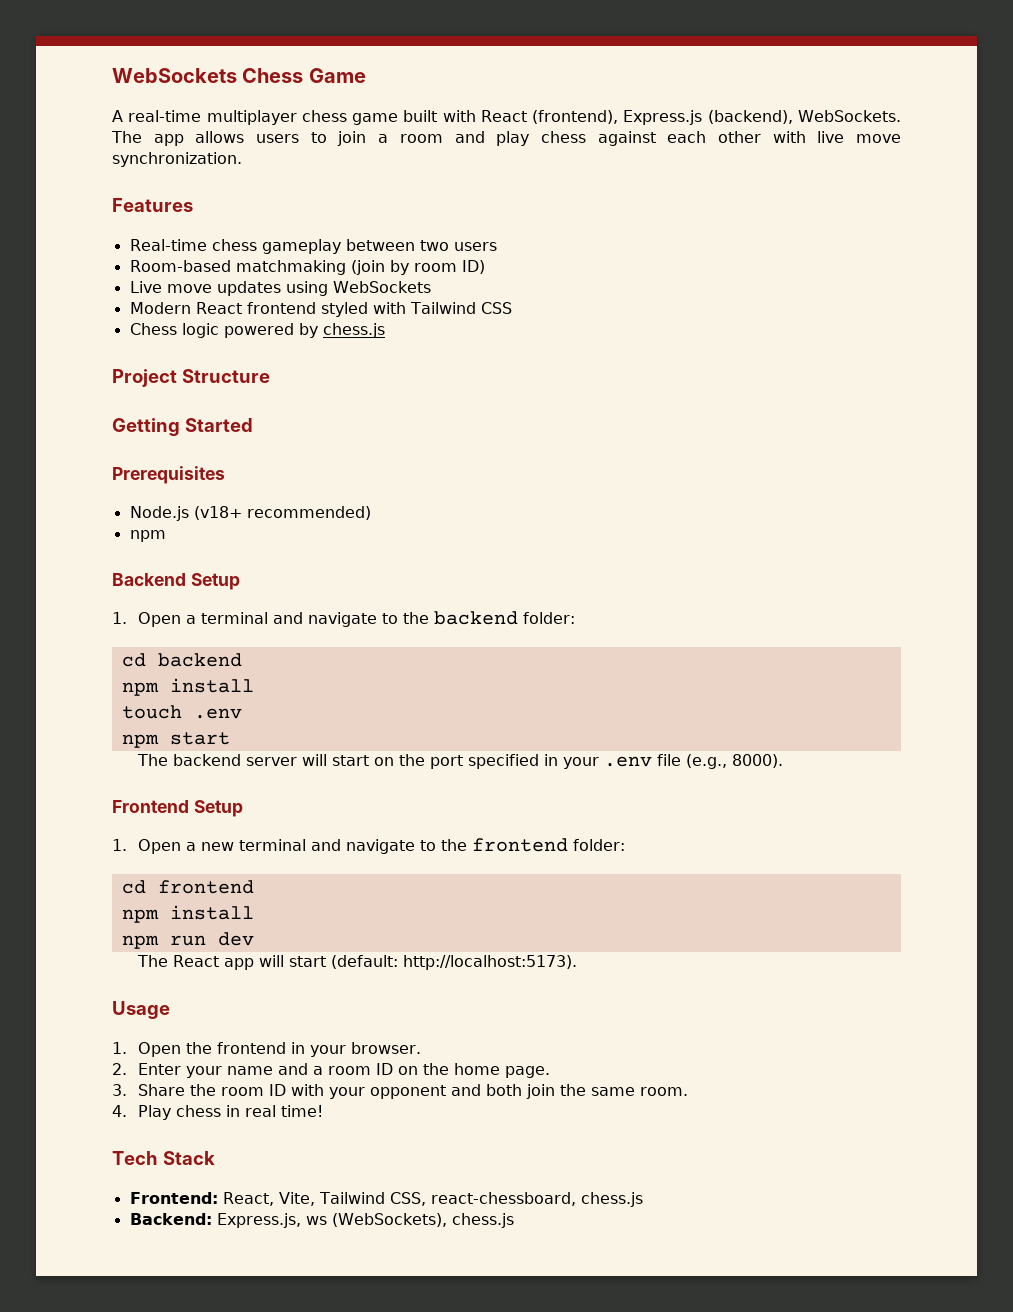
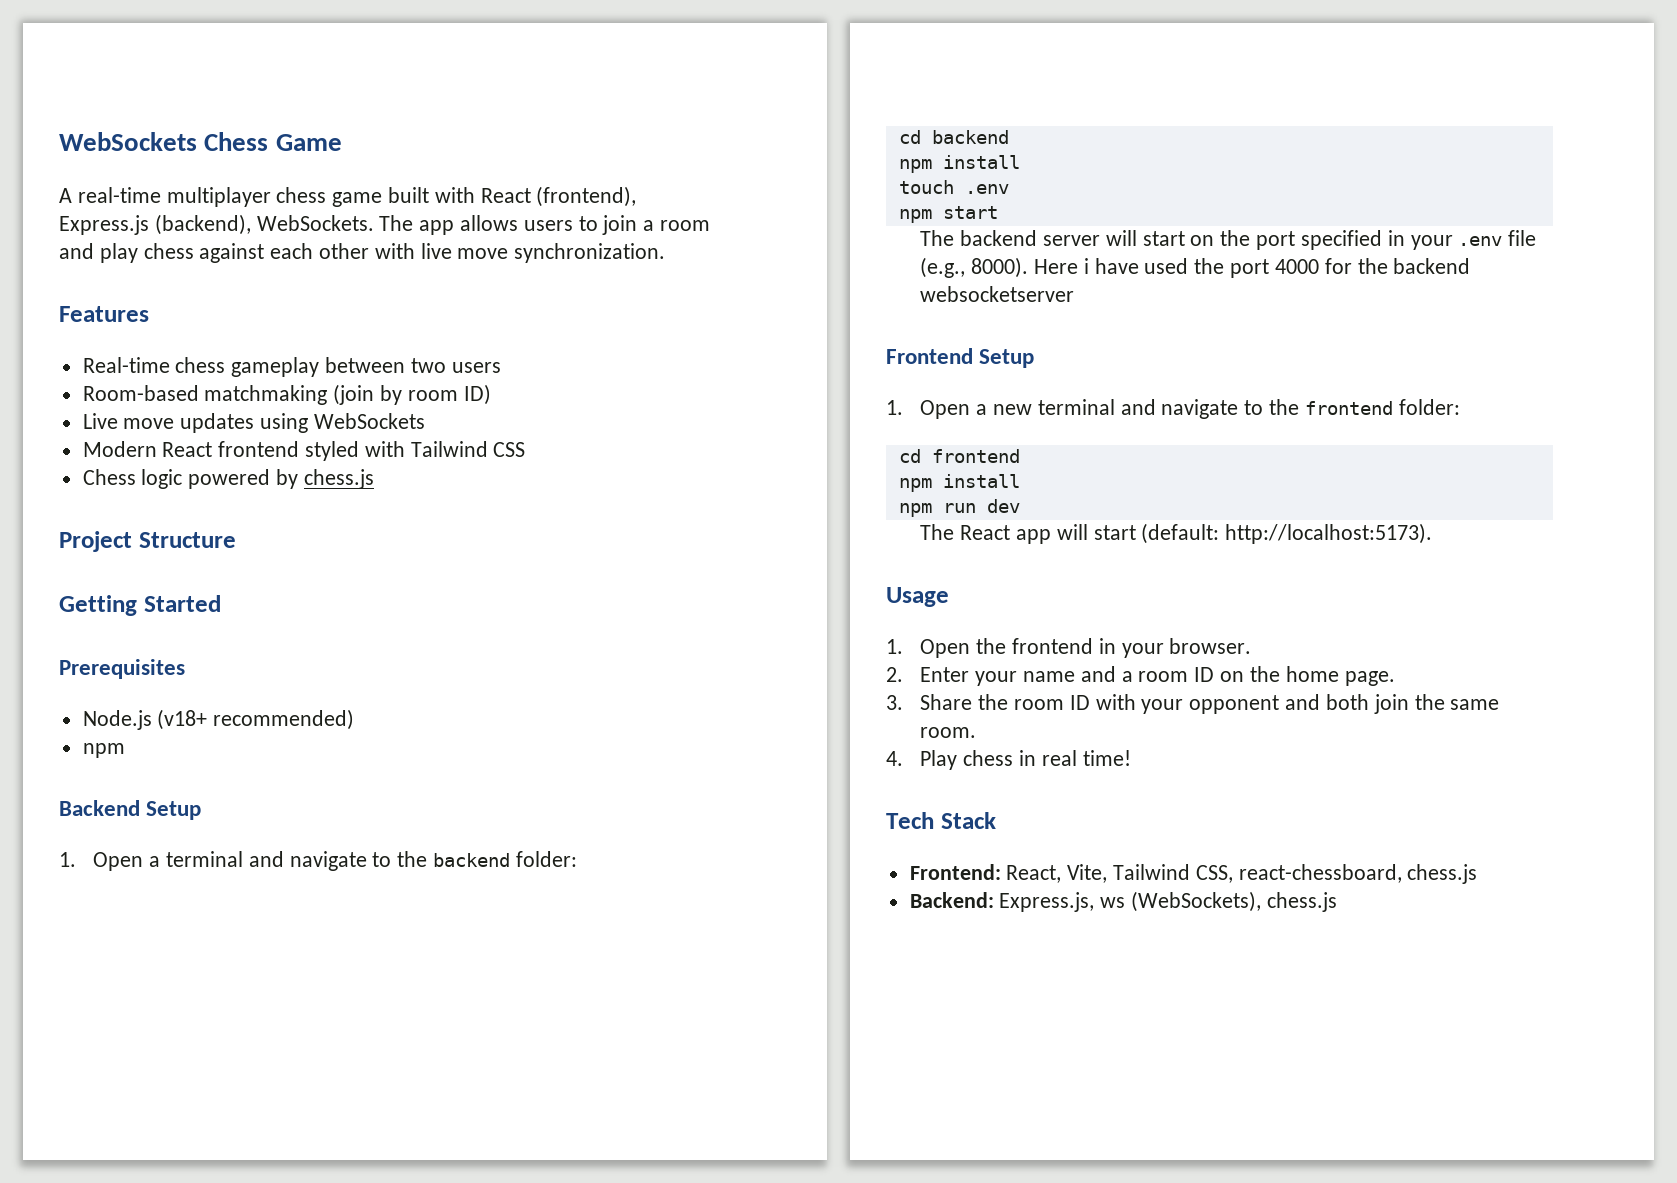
(783, 761) none -> [1034,258,1471,278] [920,286,1075,302] Here i have used the port 4000 for the backend websocketserver

